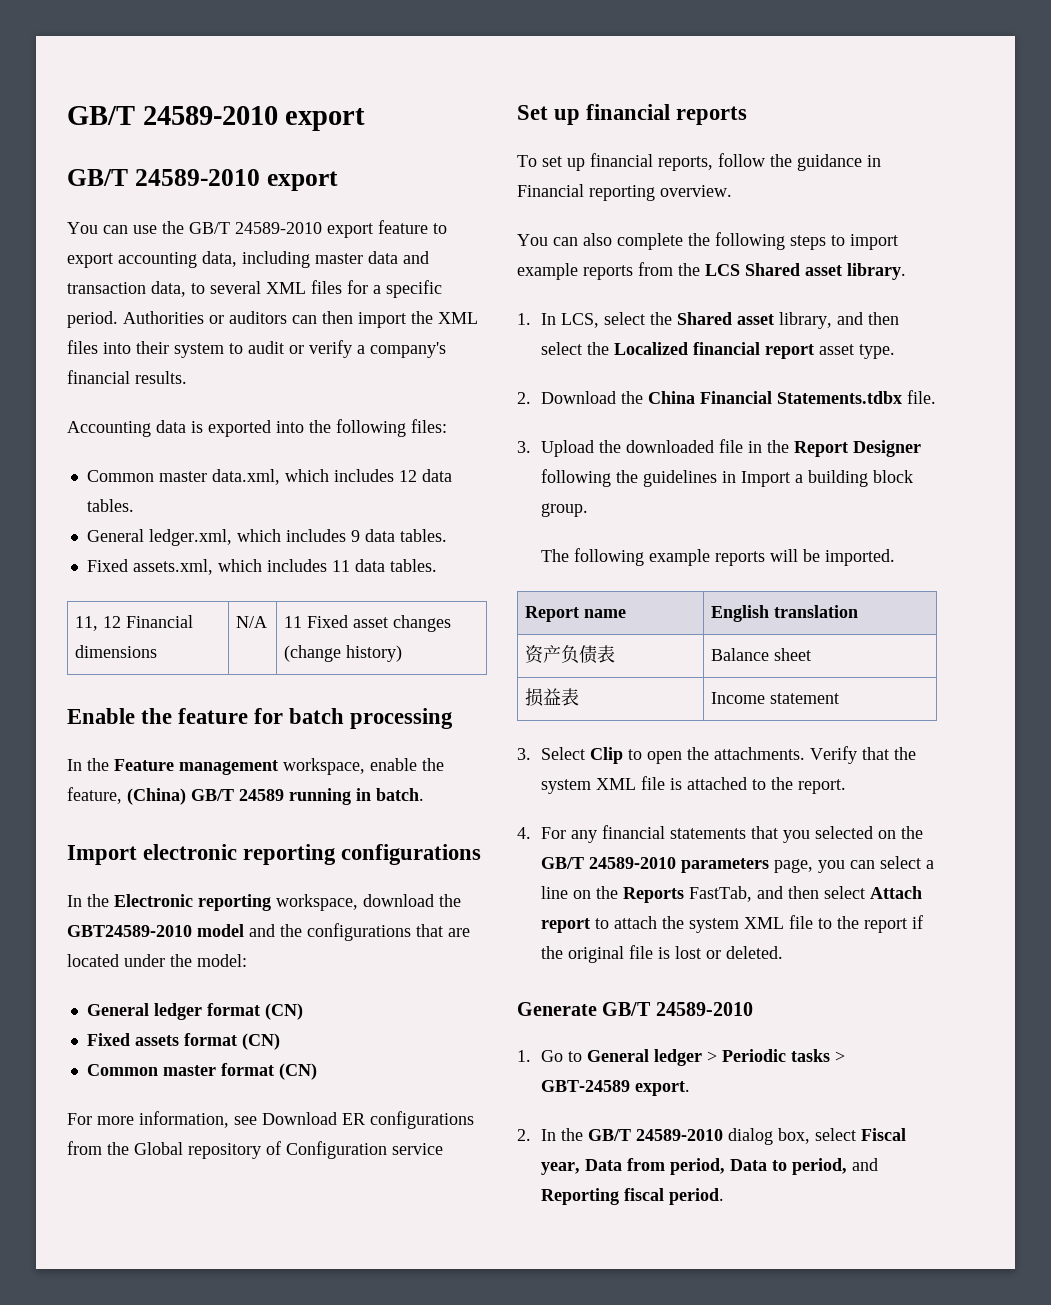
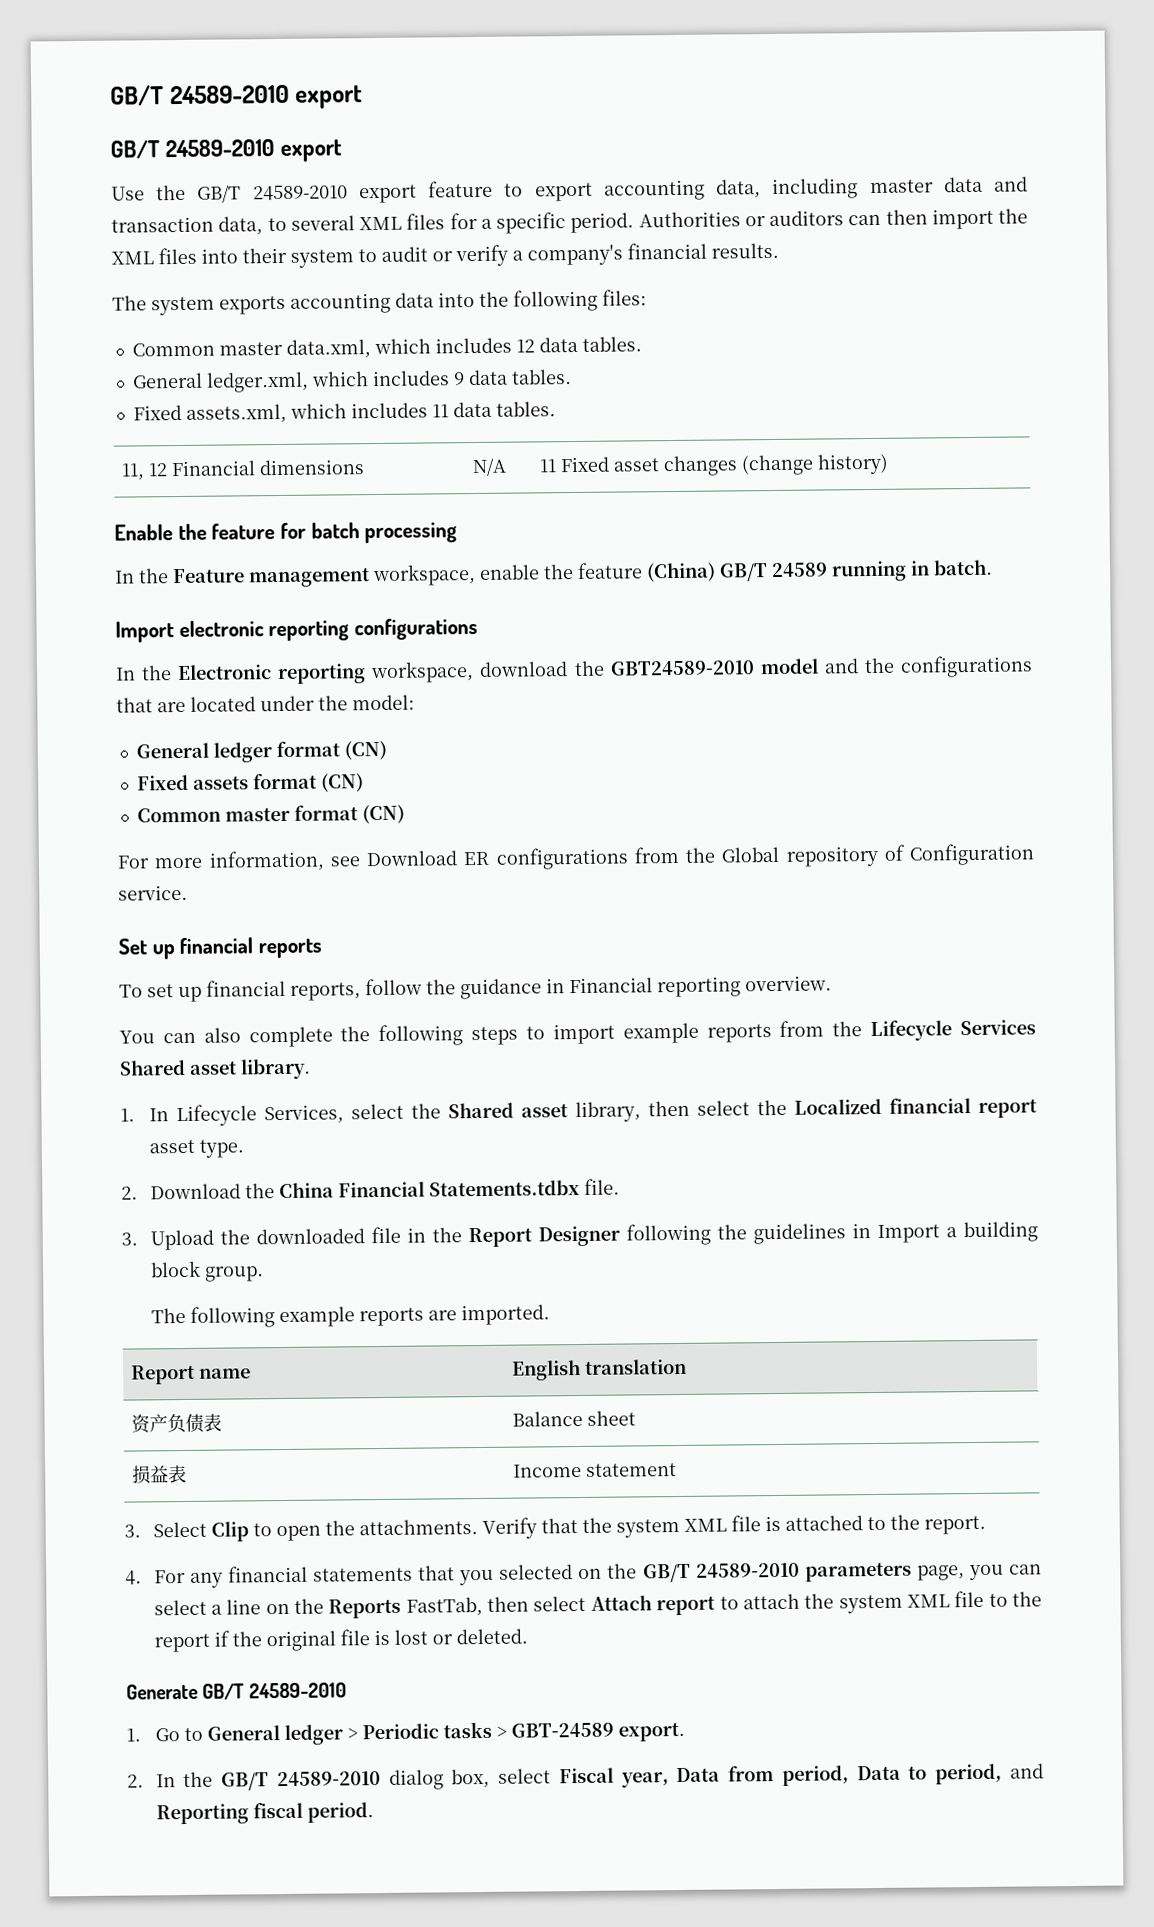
[67,222,157,234] You can use -> [111,186,145,201] Use
[67,420,271,437] Accounting data is exported -> [112,292,434,316] The system exports accounting data
[67,787,122,804] feature, -> [577,562,643,579] feature
[392,1143,443,1155] service -> [118,884,188,901] service.
[705,264,740,276] LCS -> [870,1019,1036,1042] Lifecycle Services
[560,313,599,328] LCS, -> [175,1104,344,1127] Lifecycle Services,
[836,312,863,325] and -> (641, 1112) none
[769,549,820,562] will be -> [427,1310,457,1321] are
[756,886,783,899] and -> (483, 1606) none

